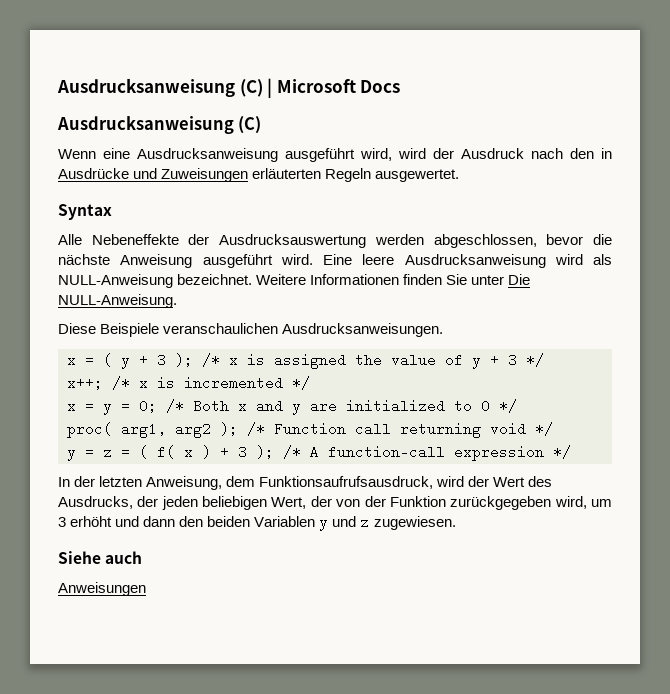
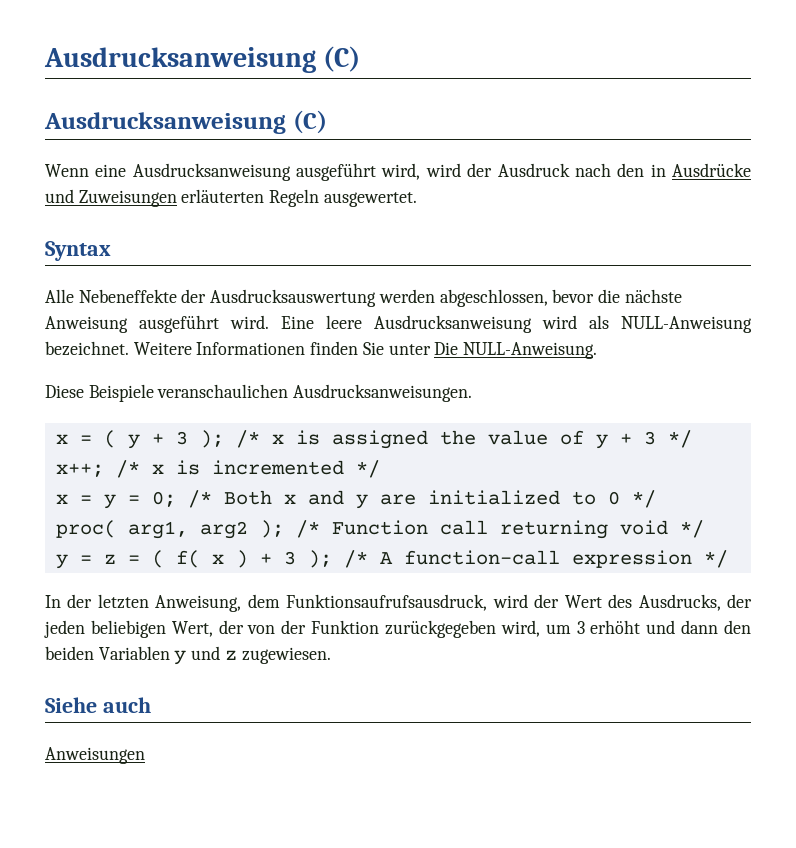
[57,78,401,98] Ausdrucksanweisung (C) | Microsoft Docs -> [44,46,361,73] Ausdrucksanweisung (C)

